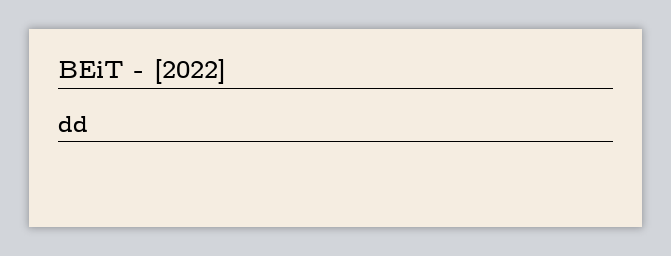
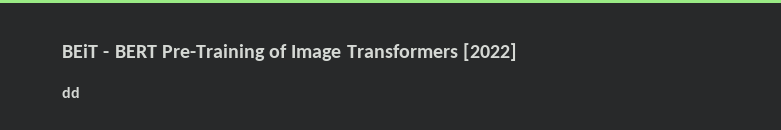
(144, 74) none -> [114,44,458,61] BERT Pre-Training of Image Transformers

